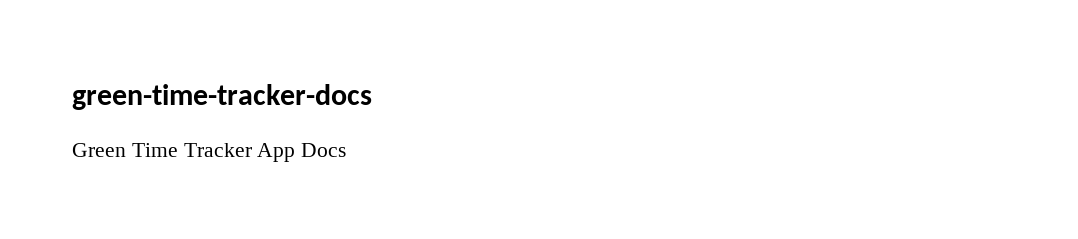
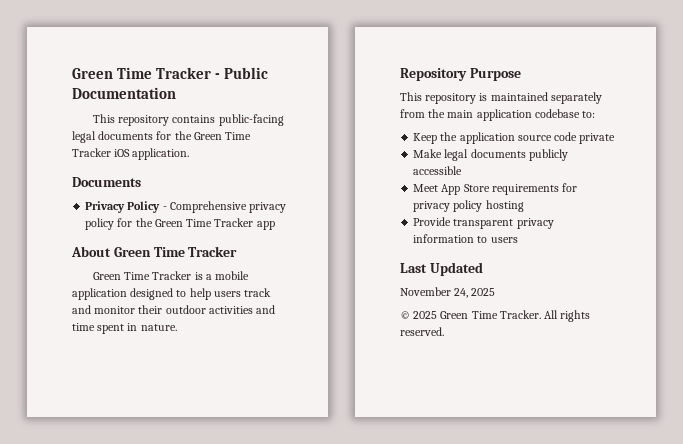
[72,84,372,110] [72,143,347,162] green-time-tracker-docs // Green Time Tracker App Docs -> [72,67,269,79] [72,87,176,99] [93,114,284,126] [72,131,252,143] [72,148,190,160] [72,177,141,187] [85,201,287,213] [85,218,275,230] [71,246,238,257] [93,271,250,280] [72,288,272,300] [72,305,276,314] [72,323,177,334] [400,68,521,81] [400,92,602,104] [400,109,596,121] [413,132,616,144] [413,149,568,161] [413,166,463,175] [413,183,578,195] [413,200,524,212] [413,217,554,229] [413,234,518,243] [400,262,483,276] [400,287,496,298] [400,310,591,322] [400,327,444,336] Green Time Tracker - Public Documentation // This repository contains public-facing legal documents for the Green Time Tracker iOS application. // Documents // Privacy Policy - Comprehensive privacy policy for the Green Time Tracker app // About Green Time Tracker // Green Time Tracker is a mobile application designed to help users track and monitor their outdoor activities and time spent in nature. // Repository Purpose // This repository is maintained separately from the main application codebase to: // Keep the application source code private // Make legal documents publicly accessible // Meet App Store requirements for privacy policy hosting // Provide transparent privacy information to users // Last Updated // November 24, 2025 // © 2025 Green Time Tracker. All rights reserved.

